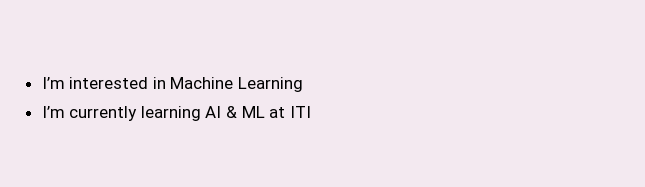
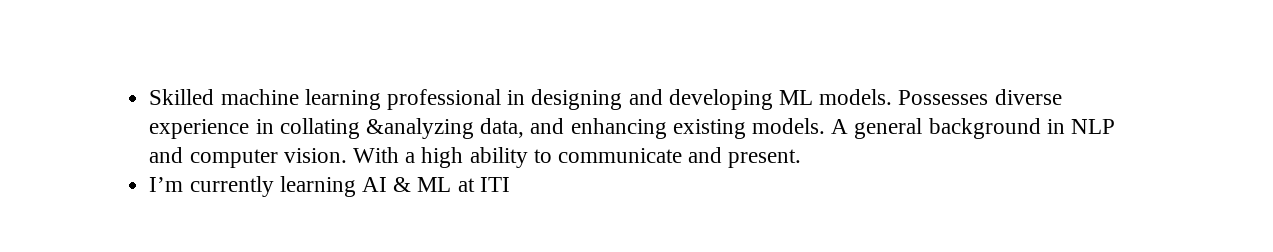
[41,77,304,92] I’m interested in Machine Learning -> [149,89,1062,110] [149,118,1116,139] [149,147,802,168] Skilled machine learning professional in designing and developing ML models. Possesses diverse experience in collating &analyzing data, and enhancing existing models. A general background in NLP and computer vision. With a high ability to communicate and present.

